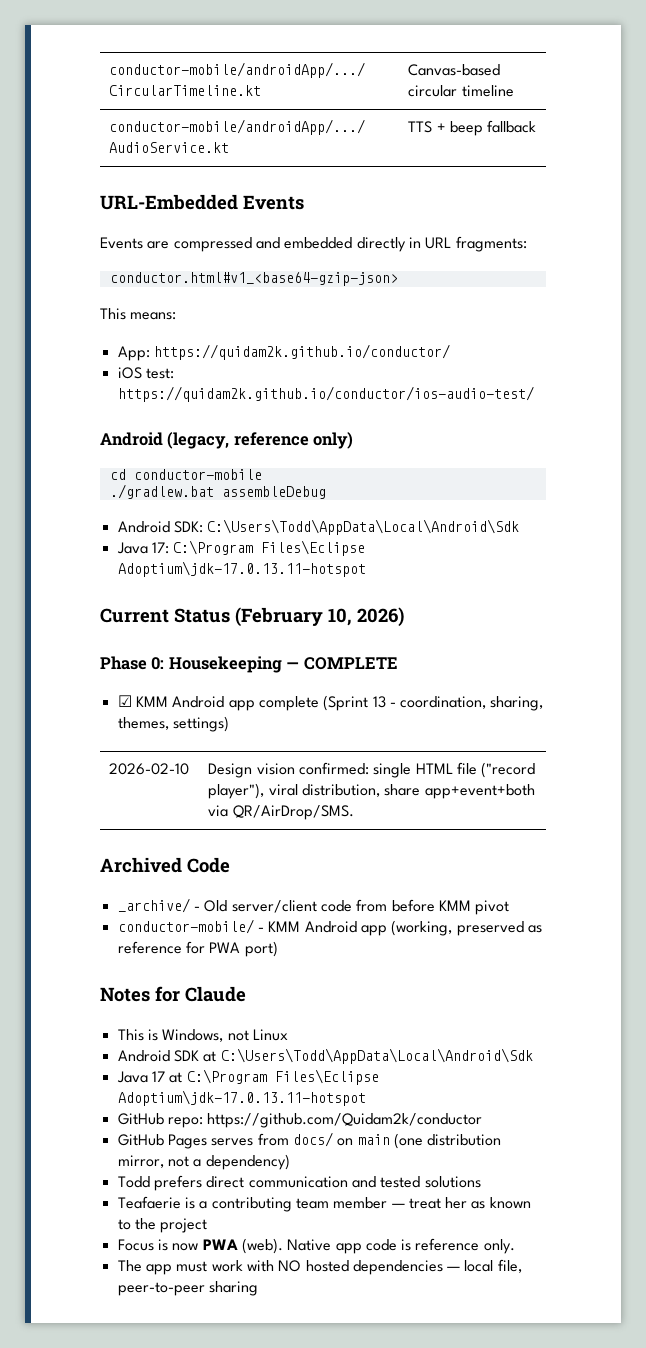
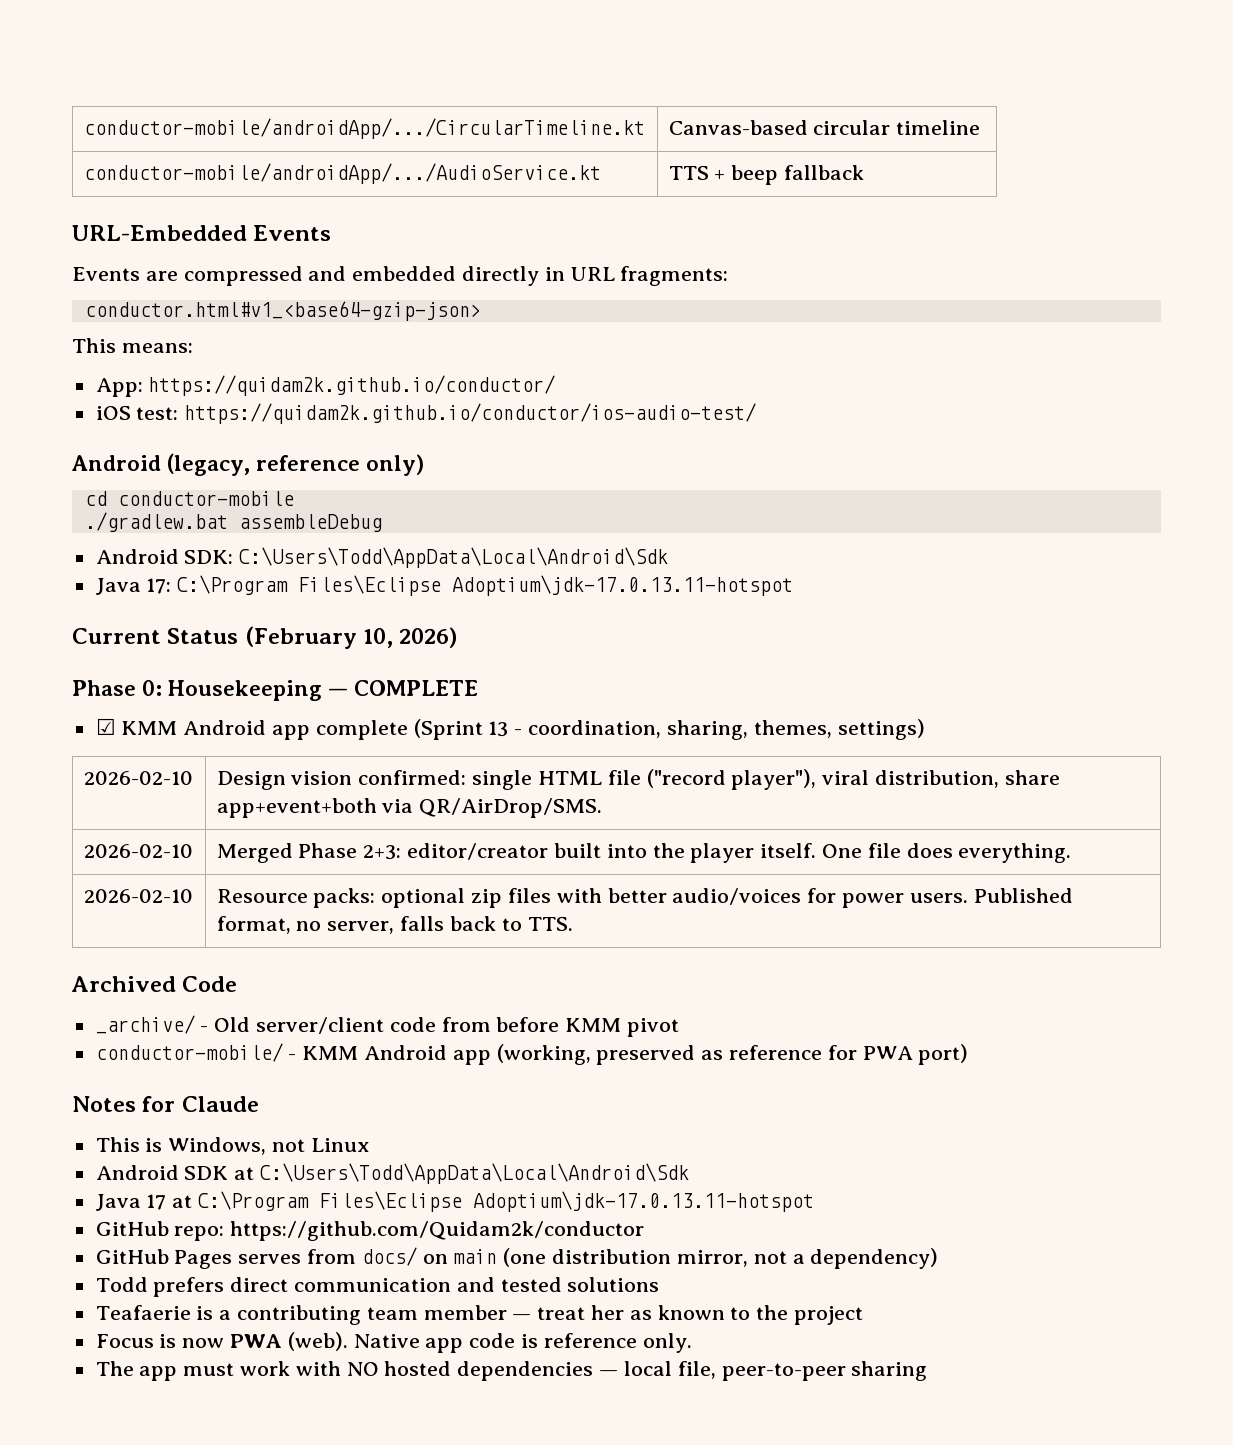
(354, 812) none -> [83,844,193,858] [216,843,1072,863] [83,889,193,903] [216,888,1073,908] [216,916,573,934] // 2026-02-10 | Merged Phase 2+3: editor/creator built into the player itself. One file does everything. // 2026-02-10 | Resource packs: optional zip files with better audio/voices for power users. Published format, no server, falls back to TTS.

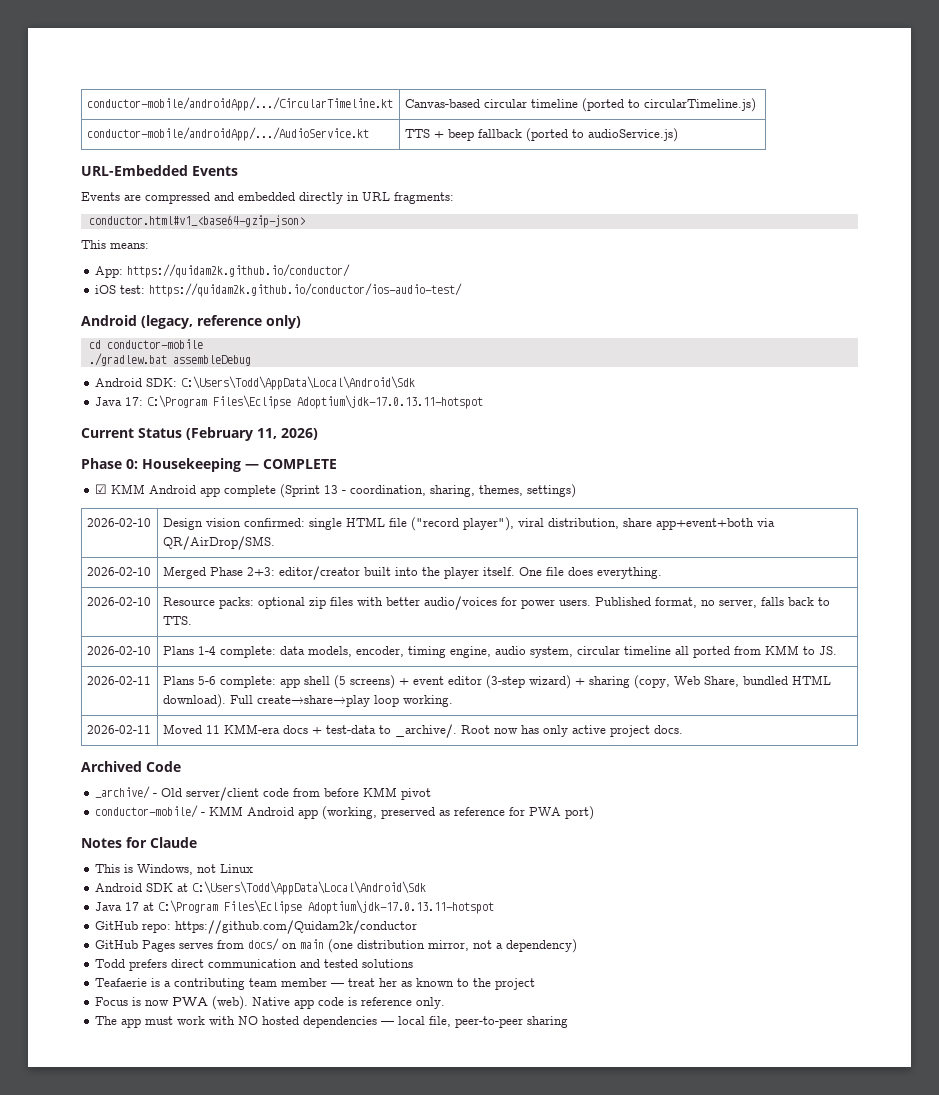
(981, 127) none -> [581,98,756,112] (ported to circularTimeline.js)
(865, 172) none -> [525,128,678,142] (ported to audioService.js)
[363,628,394,648] 10, -> [257,428,277,439] 11,
(573, 924) none -> [86,646,151,655] [162,645,837,658] [86,676,151,685] [162,675,831,689] [162,694,453,708] [86,725,151,734] [162,724,683,738] // 2026-02-10 | Plans 1-4 complete: data models, encoder, timing engine, audio system, circular timeline all ported from KMM to JS. // 2026-02-11 | Plans 5-6 complete: app shell (5 screens) + event editor (3-step wizard) + sharing (copy, Web Share, bundled HTML download). Full create→share→play loop working. // 2026-02-11 | Moved 11 KMM-era docs + test-data to _archive/. Root now has only active project docs.

